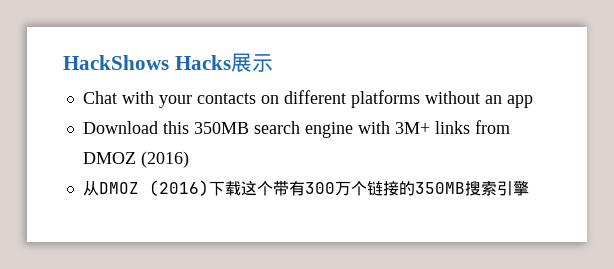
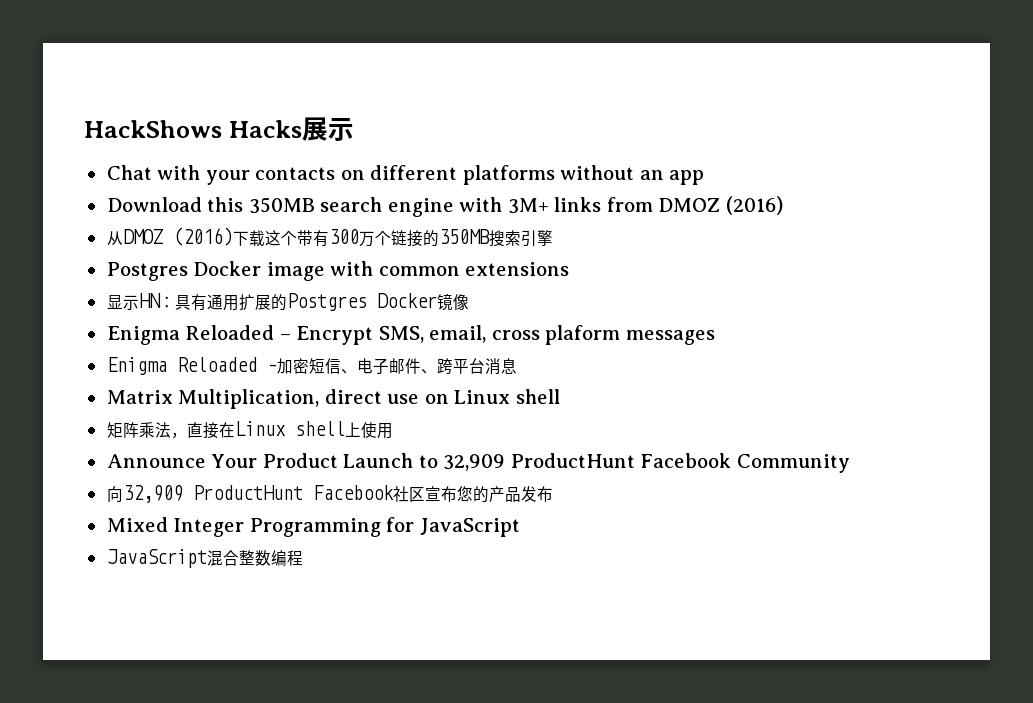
(529, 188) none -> [106,261,570,281] [106,293,469,311] [106,325,715,345] [106,357,517,375] [106,389,560,409] [106,421,393,439] [106,453,850,473] [106,485,553,503] [106,517,520,537] [106,549,303,568] // Postgres Docker image with common extensions // 显示HN：具有通用扩展的Postgres Docker镜像 // Enigma Reloaded – Encrypt SMS, email, cross plaform messages // Enigma Reloaded –加密短信、电子邮件、跨平台消息 // Matrix Multiplication, direct use on Linux shell // 矩阵乘法，直接在Linux shell上使用 // Announce Your Product Launch to 32,909 ProductHunt Facebook Community // 向32,909 ProductHunt Facebook社区宣布您的产品发布 // Mixed Integer Programming for JavaScript // JavaScript混合整数编程

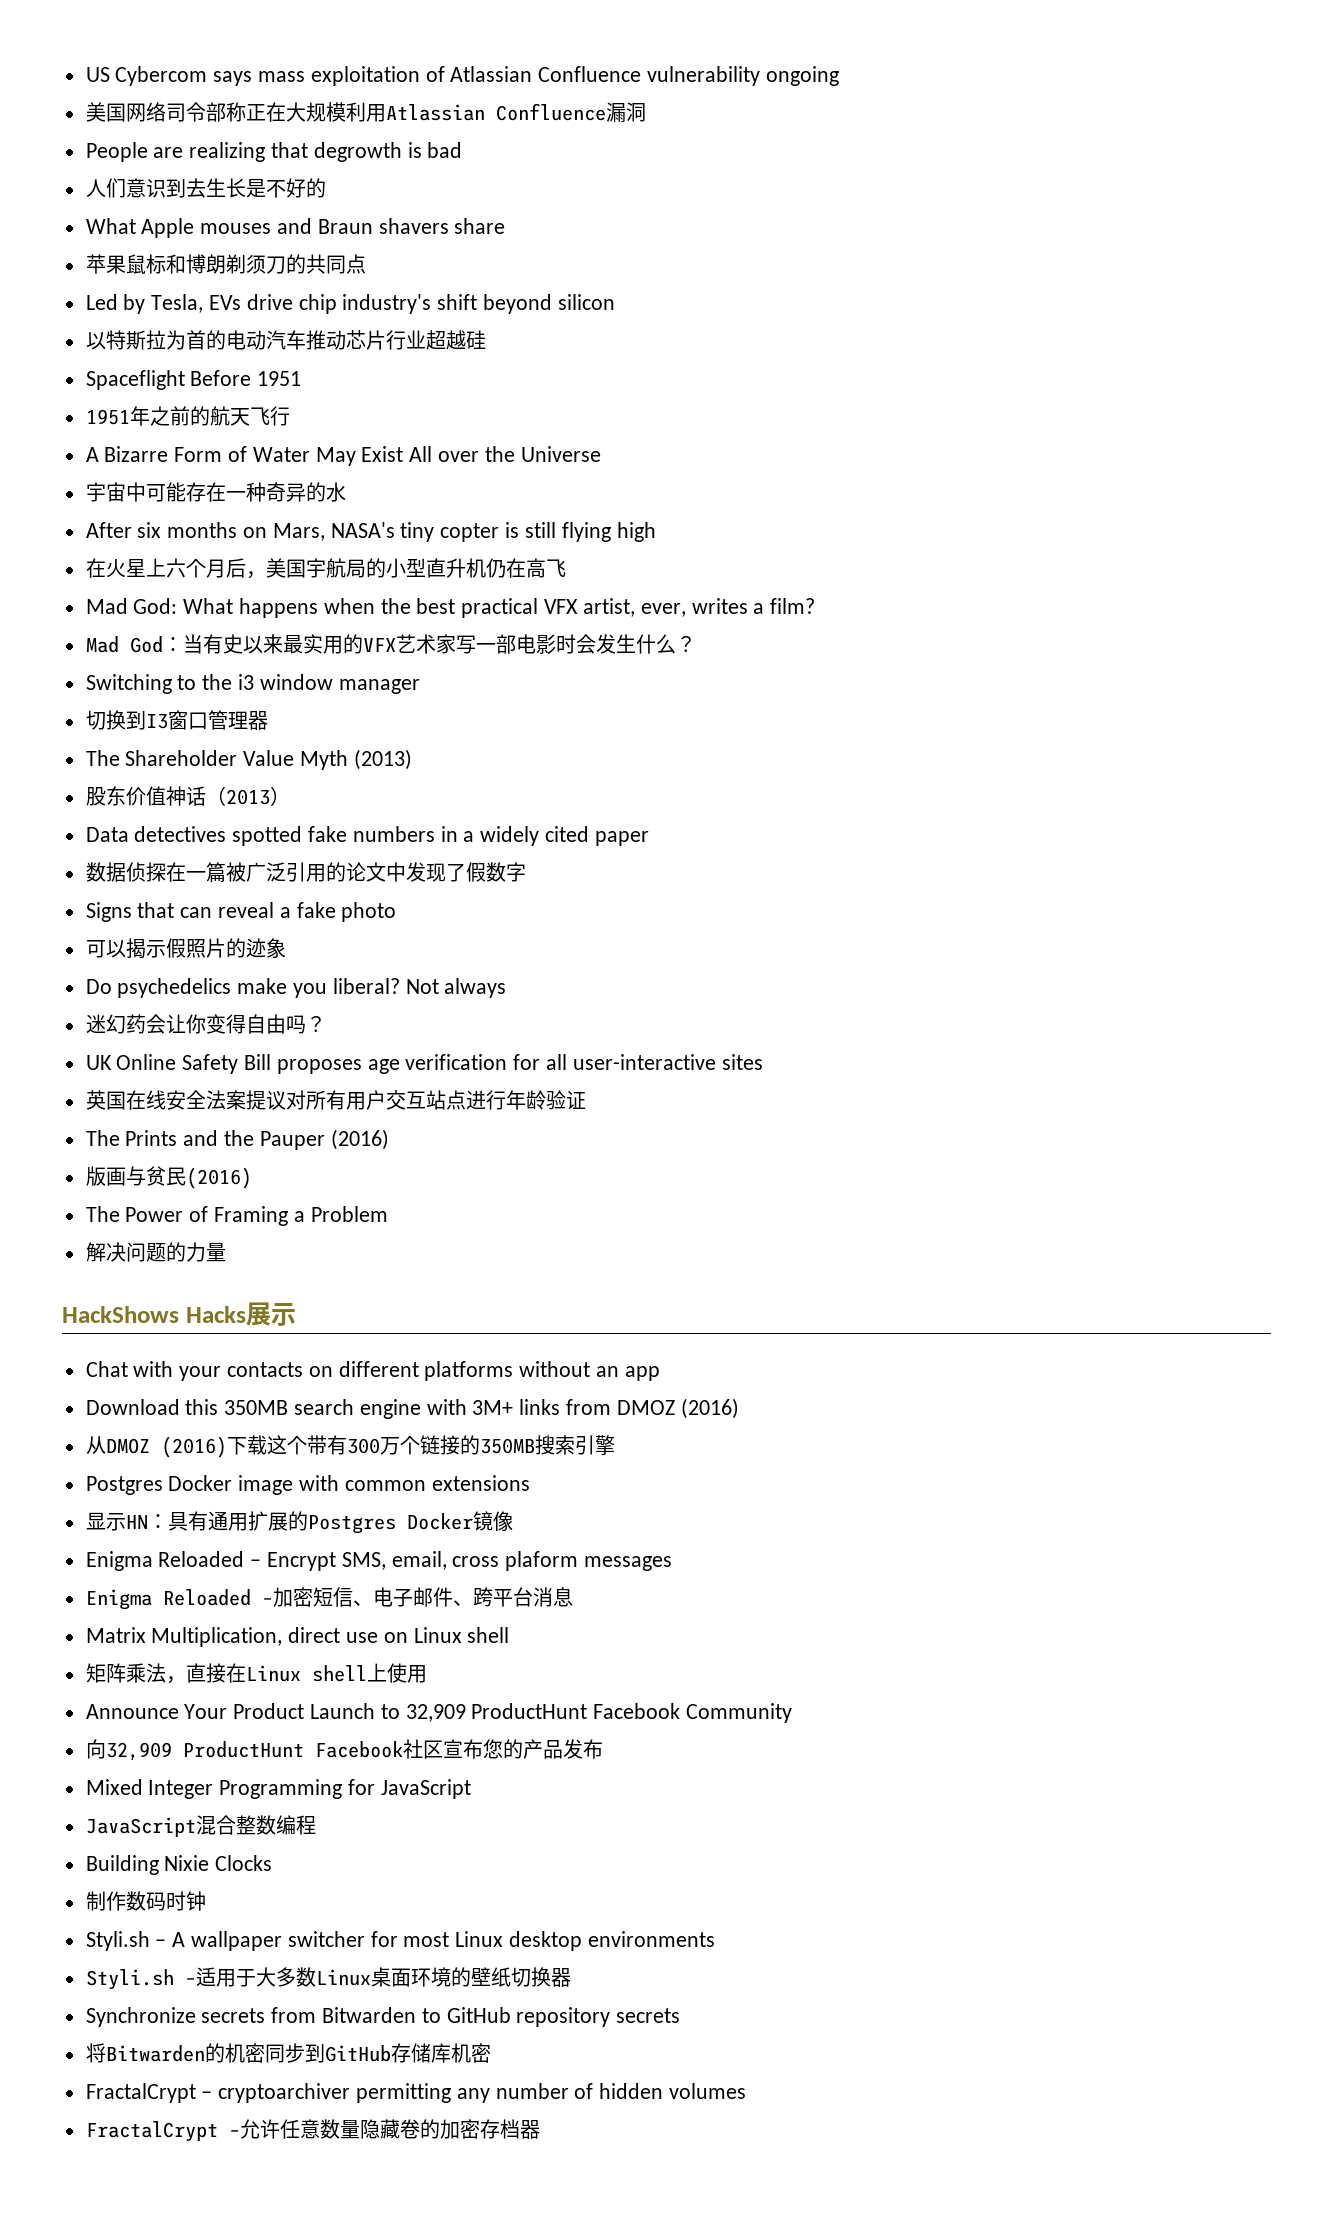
(84, 129) none -> [85,66,839,86] [85,102,646,122] [85,142,463,162] [85,178,326,198] [85,218,506,238] [85,254,366,274] [85,294,615,314] [85,330,486,350] [85,370,302,390] [85,406,290,426] [85,446,601,466] [85,482,346,502] [85,522,656,542] [85,558,566,579] [85,598,816,618] [85,634,696,654] [85,674,420,694] [85,710,268,730] [85,749,412,770] [85,786,290,806] [85,826,649,846] [85,862,526,883] [85,902,397,922] [85,938,286,959] [85,978,507,998] [85,1014,326,1034] [85,1054,763,1074] [85,1090,586,1110] [85,1129,389,1150] [85,1166,252,1189] [85,1206,388,1226] [85,1242,226,1262] US Cybercom says mass exploitation of Atlassian Confluence vulnerability ongoing // 美国网络司令部称正在大规模利用Atlassian Confluence漏洞 // People are realizing that degrowth is bad // 人们意识到去生长是不好的 // What Apple mouses and Braun shavers share // 苹果鼠标和博朗剃须刀的共同点 // Led by Tesla, EVs drive chip industry's shift beyond silicon // 以特斯拉为首的电动汽车推动芯片行业超越硅 // Spaceflight Before 1951 // 1951年之前的航天飞行 // A Bizarre Form of Water May Exist All over the Universe // 宇宙中可能存在一种奇异的水 // After six months on Mars, NASA's tiny copter is still flying high // 在火星上六个月后，美国宇航局的小型直升机仍在高飞 // Mad God: What happens when the best practical VFX artist, ever, writes a film? // Mad God：当有史以来最实用的VFX艺术家写一部电影时会发生什么？ // Switching to the i3 window manager // 切换到I3窗口管理器 // The Shareholder Value Myth (2013) // 股东价值神话（2013） // Data detectives spotted fake numbers in a widely cited paper // 数据侦探在一篇被广泛引用的论文中发现了假数字 // Signs that can reveal a fake photo // 可以揭示假照片的迹象 // Do psychedelics make you liberal? Not always // 迷幻药会让你变得自由吗？ // UK Online Safety Bill proposes age verification for all user-interactive sites // 英国在线安全法案提议对所有用户交互站点进行年龄验证 // The Prints and the Pauper (2016) // 版画与贫民(2016) // The Power of Framing a Problem // 解决问题的力量 //
(303, 558) none -> [85,1855,273,1875] [85,1891,206,1911] [85,1931,715,1951] [85,1967,571,1990] [85,2007,681,2027] [85,2043,491,2063] [85,2083,747,2103] [85,2119,540,2142] // Building Nixie Clocks // 制作数码时钟 // Styli.sh – A wallpaper switcher for most Linux desktop environments // Styli.sh –适用于大多数Linux桌面环境的壁纸切换器 // Synchronize secrets from Bitwarden to GitHub repository secrets // 将Bitwarden的机密同步到GitHub存储库机密 // FractalCrypt – cryptoarchiver permitting any number of hidden volumes // FractalCrypt –允许任意数量隐藏卷的加密存档器

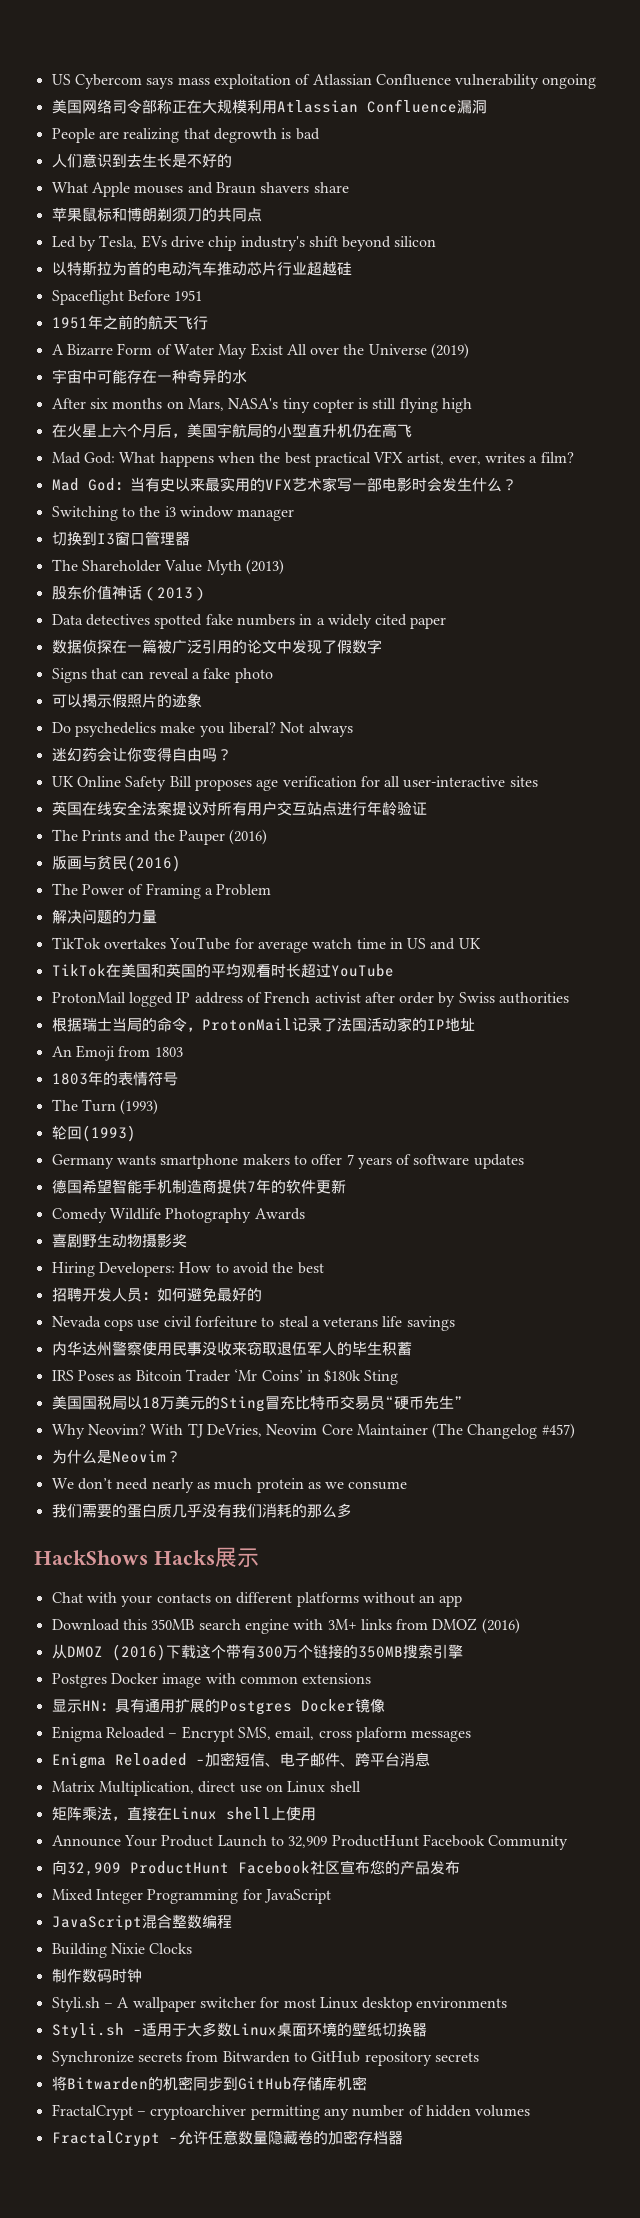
(601, 454) none -> [431,343,470,359] (2019)
(226, 1252) none -> [51,937,481,953] [51,963,394,978] [51,991,570,1007] [51,1017,475,1032] [51,1045,183,1061] [51,1071,178,1086] [51,1099,159,1115] [51,1125,136,1142] [51,1154,524,1169] [51,1179,346,1194] [51,1208,305,1223] [51,1233,187,1248] [51,1262,324,1277] [51,1287,262,1302] [51,1316,455,1331] [51,1341,412,1356] [51,1369,399,1385] [51,1395,463,1412] [51,1423,575,1439] [51,1449,181,1464] [51,1478,408,1493] [51,1503,352,1518] // TikTok overtakes YouTube for average watch time in US and UK // TikTok在美国和英国的平均观看时长超过YouTube // ProtonMail logged IP address of French activist after order by Swiss authorities // 根据瑞士当局的命令，ProtonMail记录了法国活动家的IP地址 // An Emoji from 1803 // 1803年的表情符号 // The Turn (1993) // 轮回(1993) // Germany wants smartphone makers to offer 7 years of software updates // 德国希望智能手机制造商提供7年的软件更新 // Comedy Wildlife Photography Awards // 喜剧野生动物摄影奖 // Hiring Developers: How to avoid the best // 招聘开发人员：如何避免最好的 // Nevada cops use civil forfeiture to steal a veterans life savings // 内华达州警察使用民事没收来窃取退伍军人的毕生积蓄 // IRS Poses as Bitcoin Trader ‘Mr Coins’ in $180k Sting // 美国国税局以18万美元的Sting冒充比特币交易员“硬币先生” // Why Neovim? With TJ DeVries, Neovim Core Maintainer (The Changelog #457) // 为什么是Neovim？ // We don’t need nearly as much protein as we consume // 我们需要的蛋白质几乎没有我们消耗的那么多

